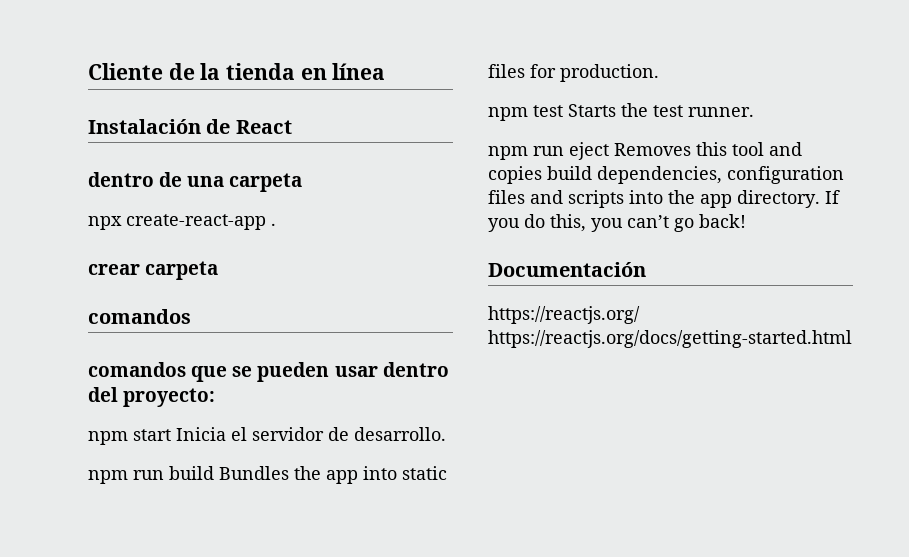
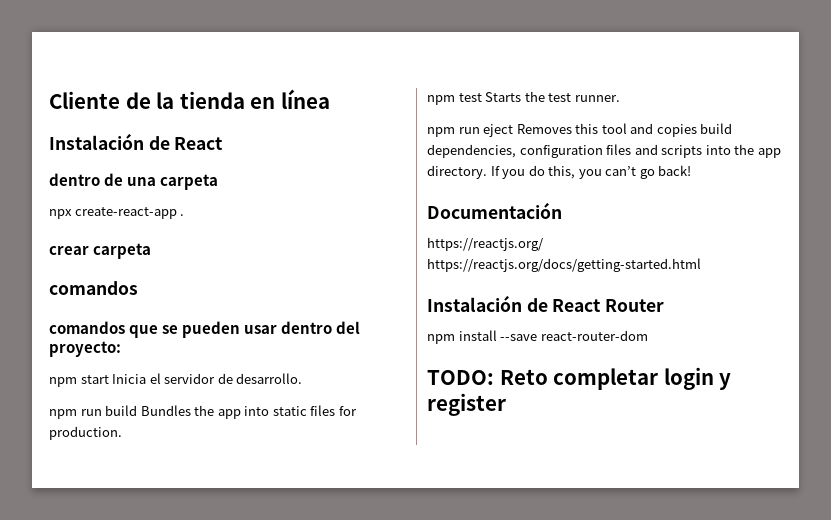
(852, 339) none -> [427,295,665,312] [427,330,648,344] [427,367,732,390] [427,393,506,416] // Instalación de React Router // npm install --save react-router-dom // TODO: Reto completar login y register

